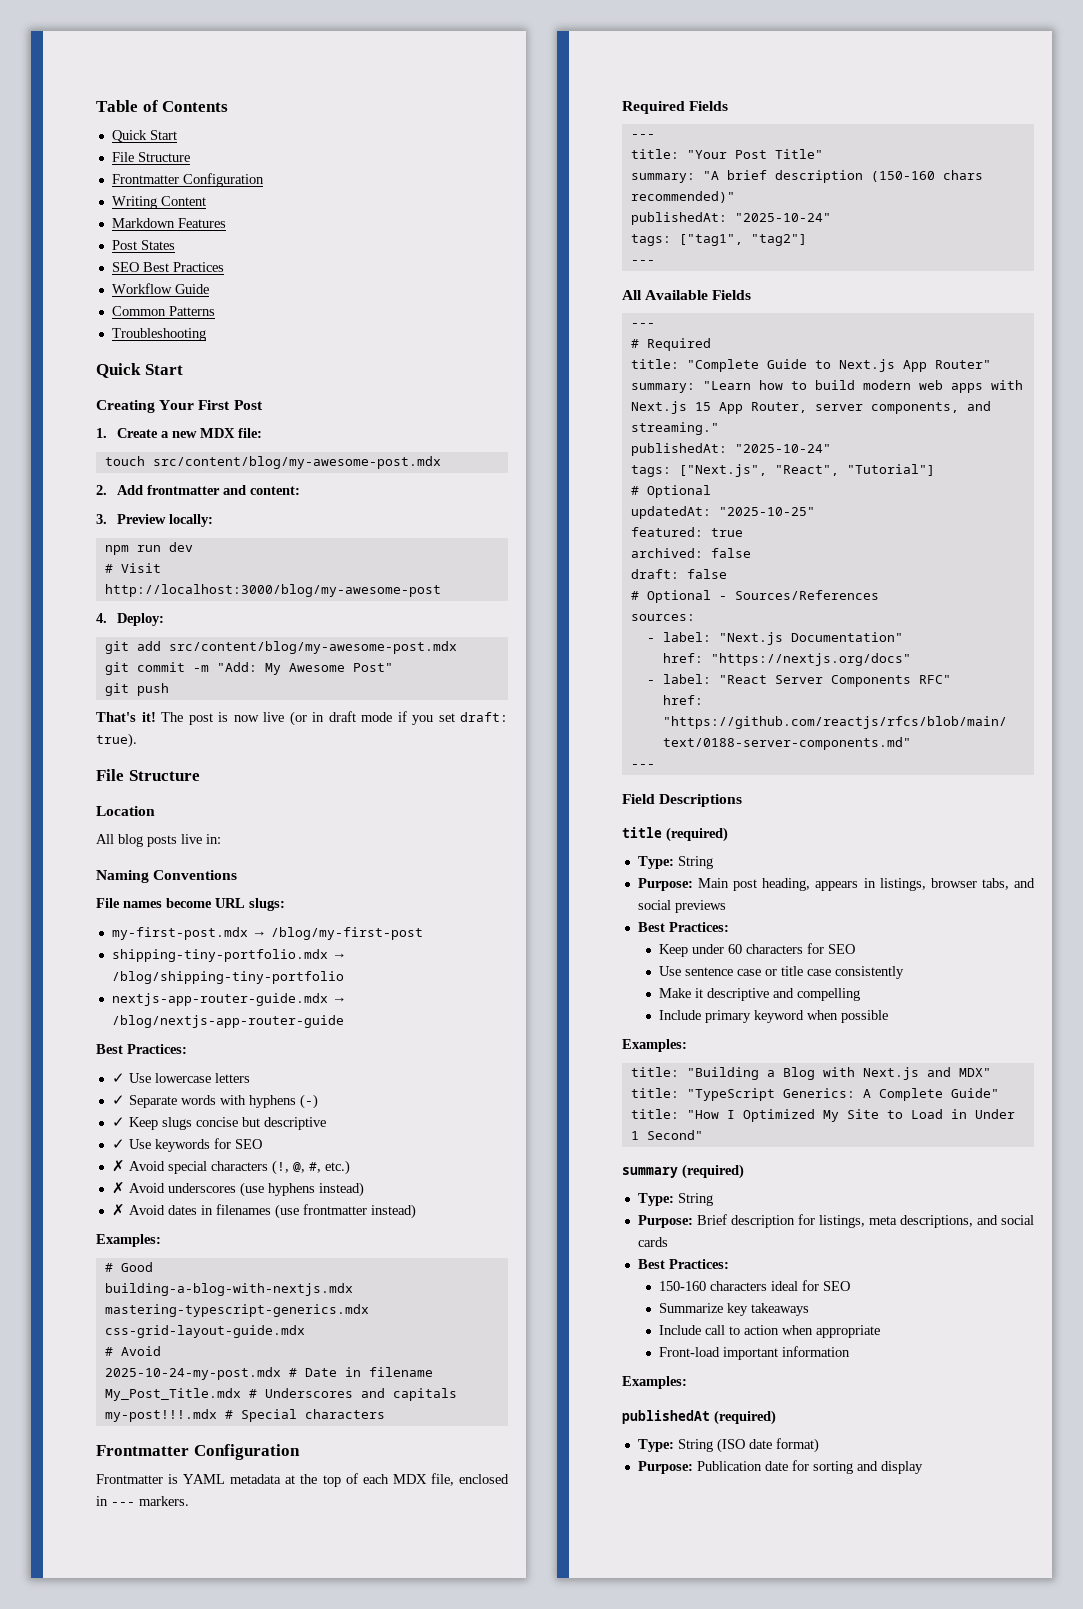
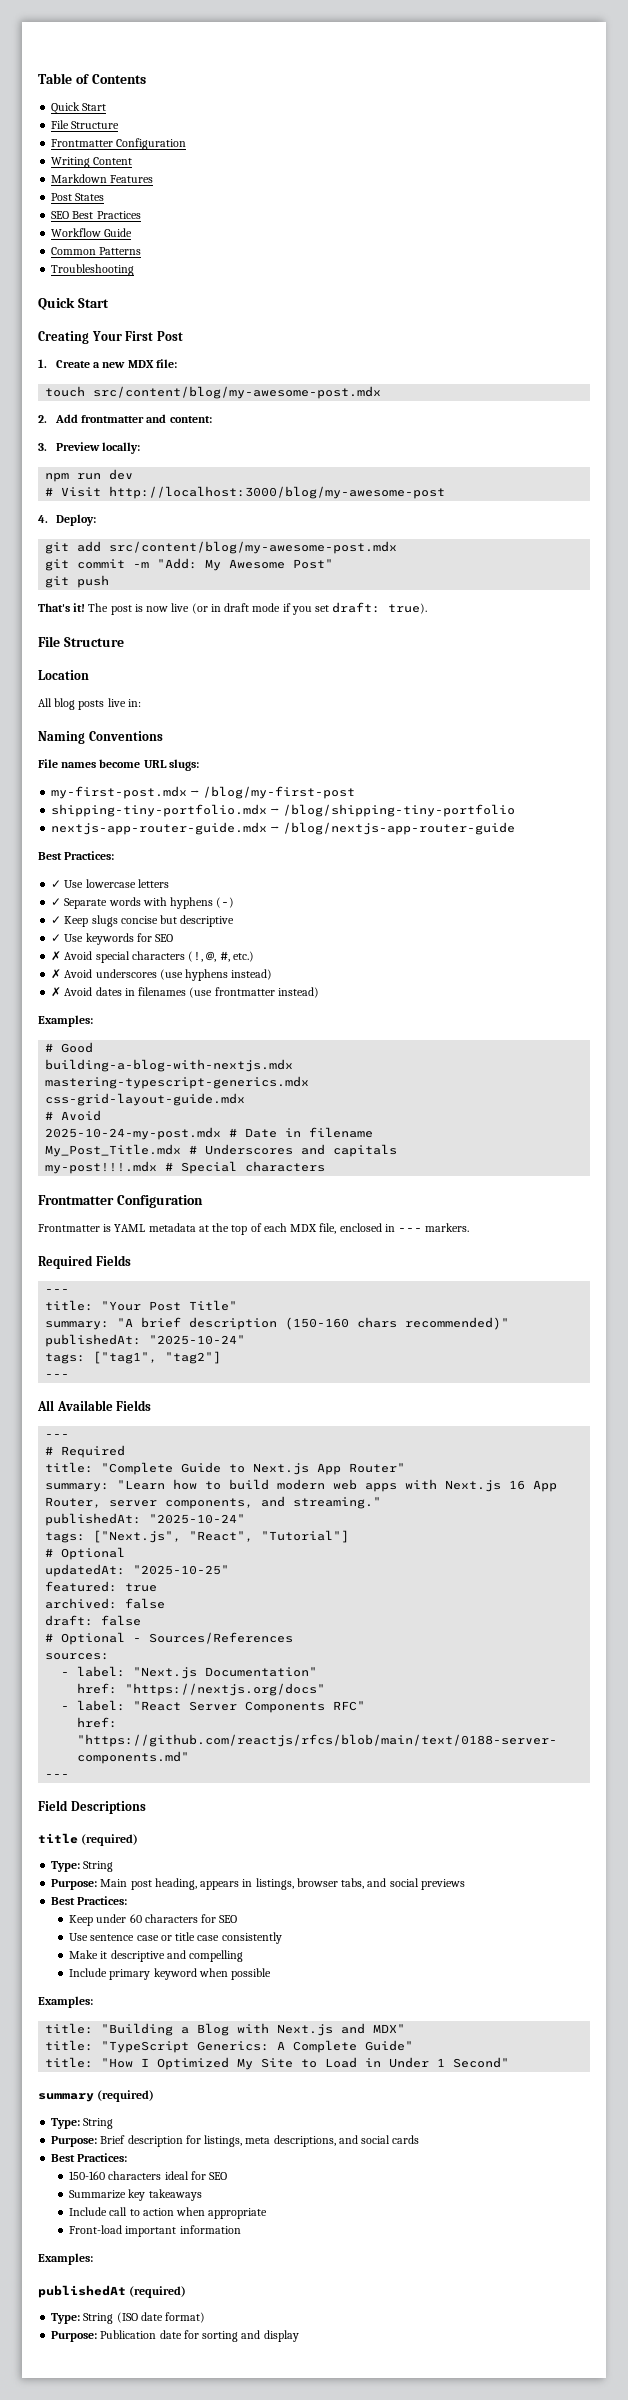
[694,402,711,411] 15 -> [509,1480,526,1490] 16

